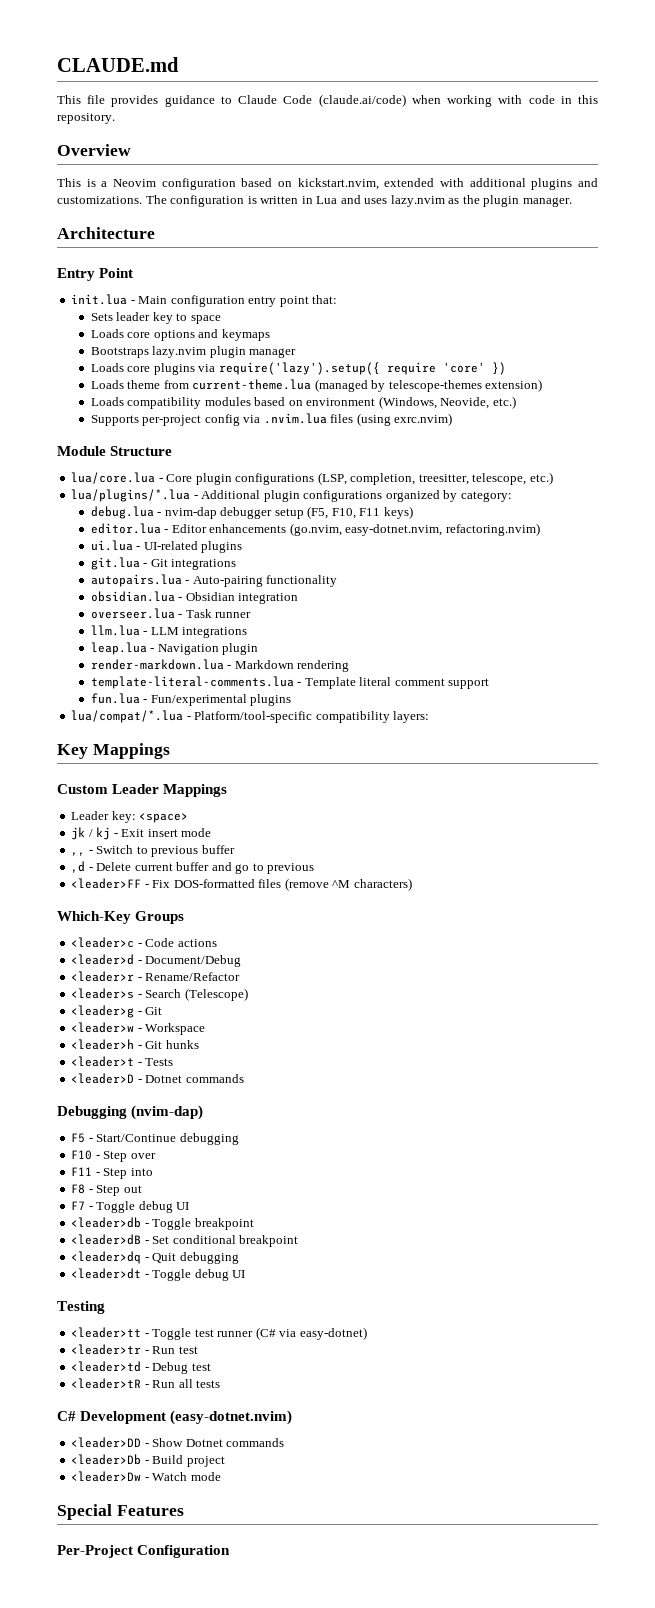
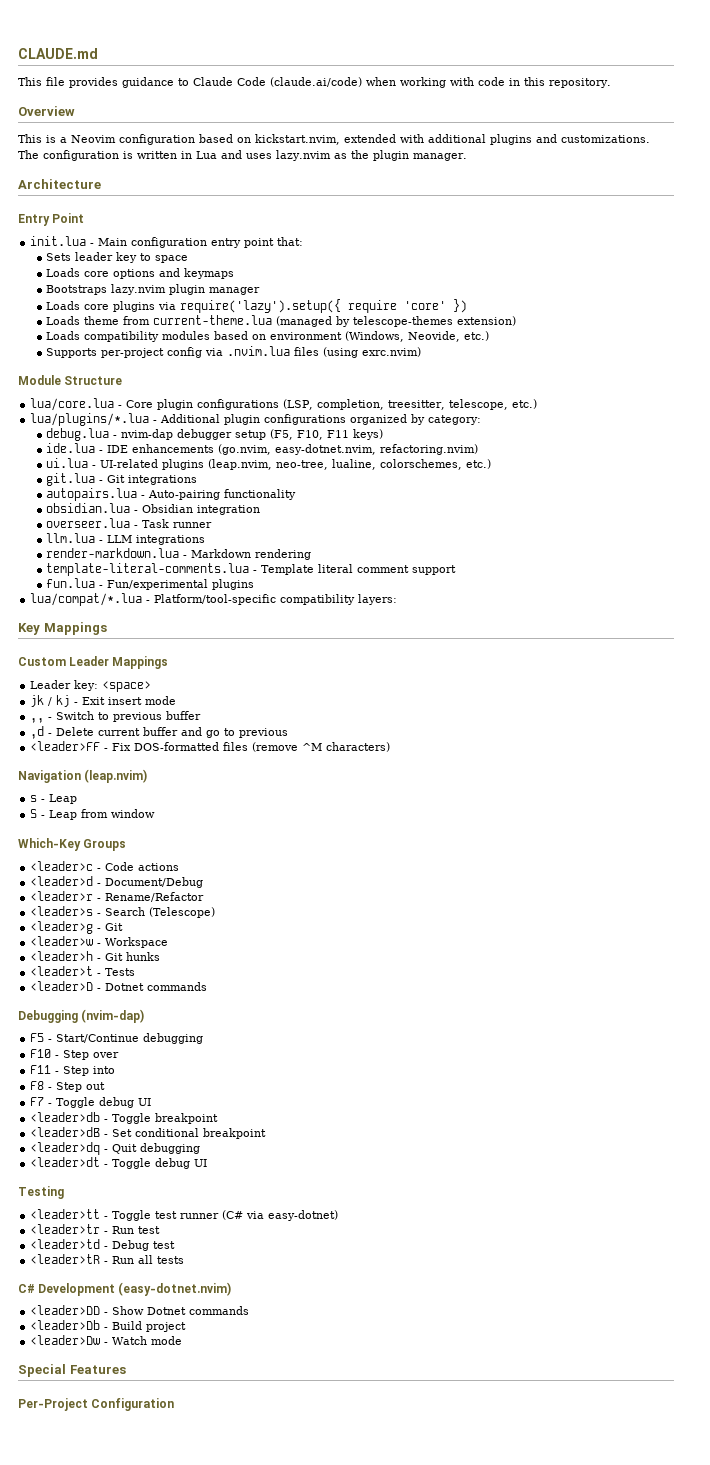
[90,523,207,534] editor.lua - Editor -> [46,443,129,453] ide.lua - IDE
(243, 547) none -> [208,459,492,470] (leap.nvim, neo-tree, lualine, colorschemes, etc.)
[90,642,259,655] // leap.lua - Navigation plugin -> (206, 540) none
(412, 884) none -> [18,769,148,783] [30,794,78,804] [30,809,156,820] // Navigation (leap.nvim) // s - Leap // S - Leap from window

